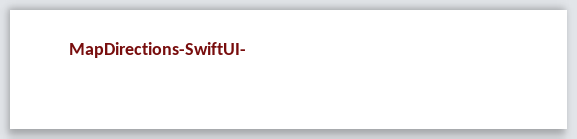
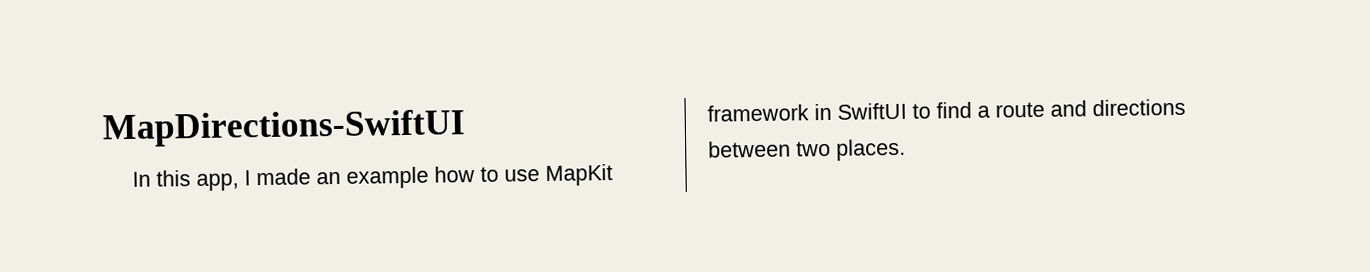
[69,42,246,58] MapDirections-SwiftUI- -> [102,109,466,148] [131,164,613,192] [707,98,1186,122] [708,138,906,161] MapDirections-SwiftUI // In this app, I made an example how to use MapKit framework in SwiftUI to find a route and directions between two places.

